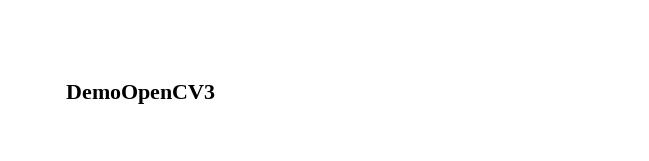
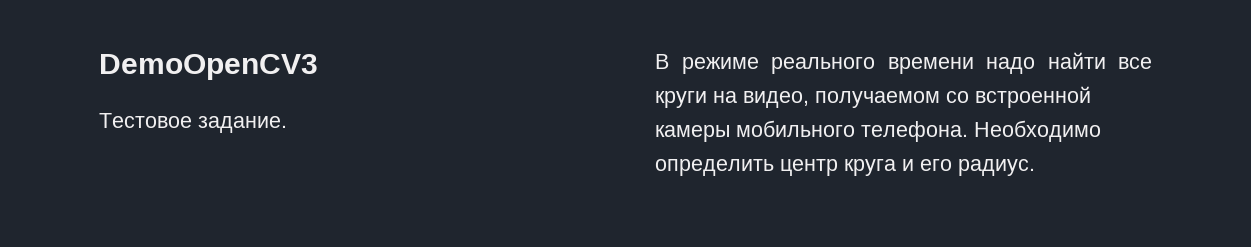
(215, 94) none -> [99,113,287,133] [655,52,1152,74] [655,86,1091,108] [655,120,1101,142] [655,159,1035,176] // Тестовое задание. // В режиме реального времени надо найти все круги на видео, получаемом со встроенной камеры мобильного телефона. Необходимо определить центр круга и его радиус.

